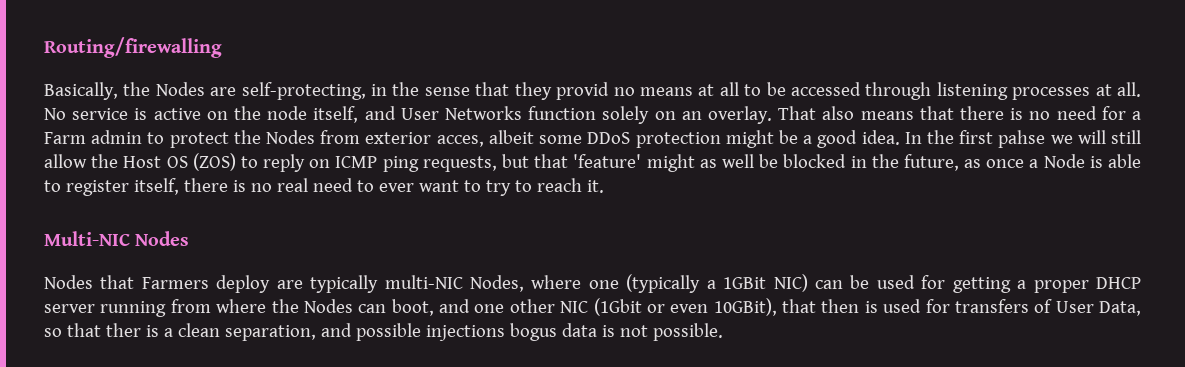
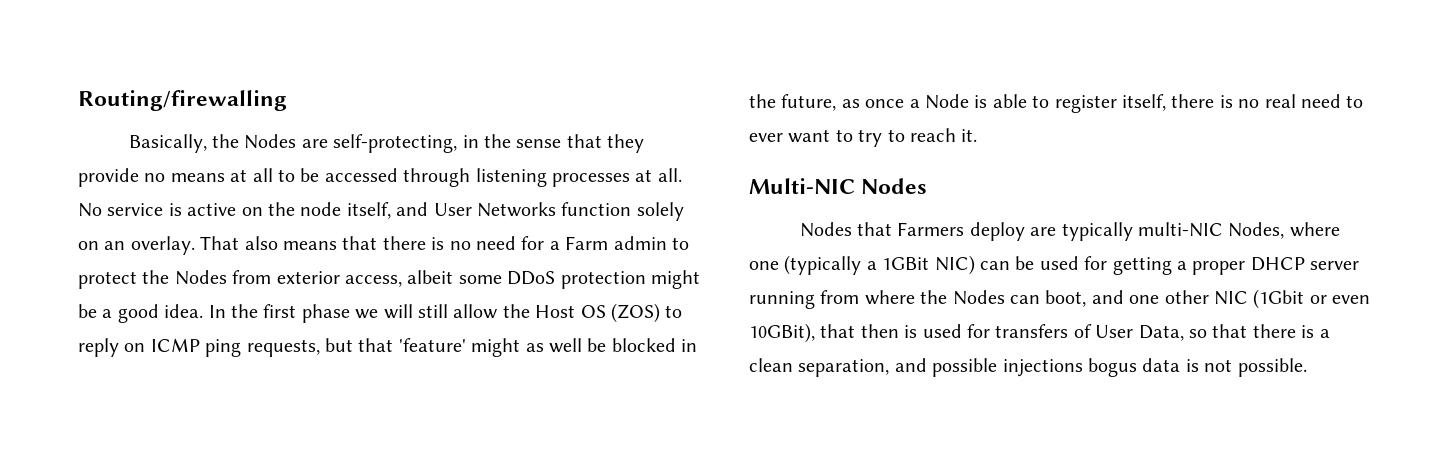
[556,82,610,100] provid -> [78,168,139,187] provide
[436,135,484,147] acces, -> [345,275,402,287] access,
[998,130,1046,148] pahse -> [301,304,350,323] phase
[105,323,141,337] ther -> [1252,324,1296,338] there

